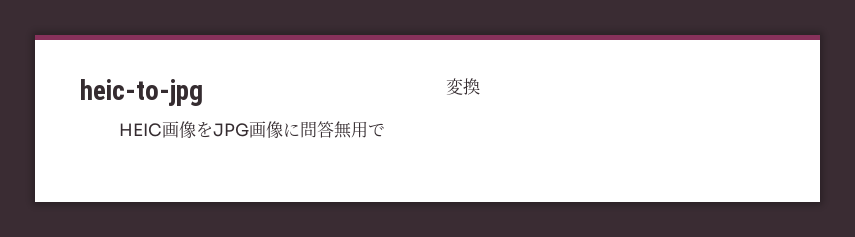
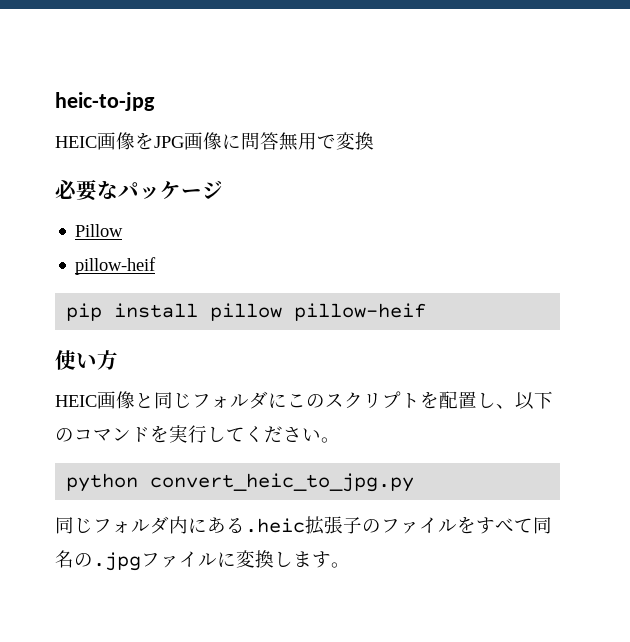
(480, 86) none -> [55,180,223,201] [75,224,124,237] [75,257,157,275] [66,303,427,321] [55,350,118,370] [55,391,553,410] [55,425,340,443] [66,473,415,492] [55,516,552,535] [55,550,350,571] // 必要なパッケージ // Pillow // pillow-heif // pip install pillow pillow-heif // 使い方 // HEIC画像と同じフォルダにこのスクリプトを配置し、以下のコマンドを実行してください。 // python convert_heic_to_jpg.py // 同じフォルダ内にある.heic拡張子のファイルをすべて同名の.jpgファイルに変換します。

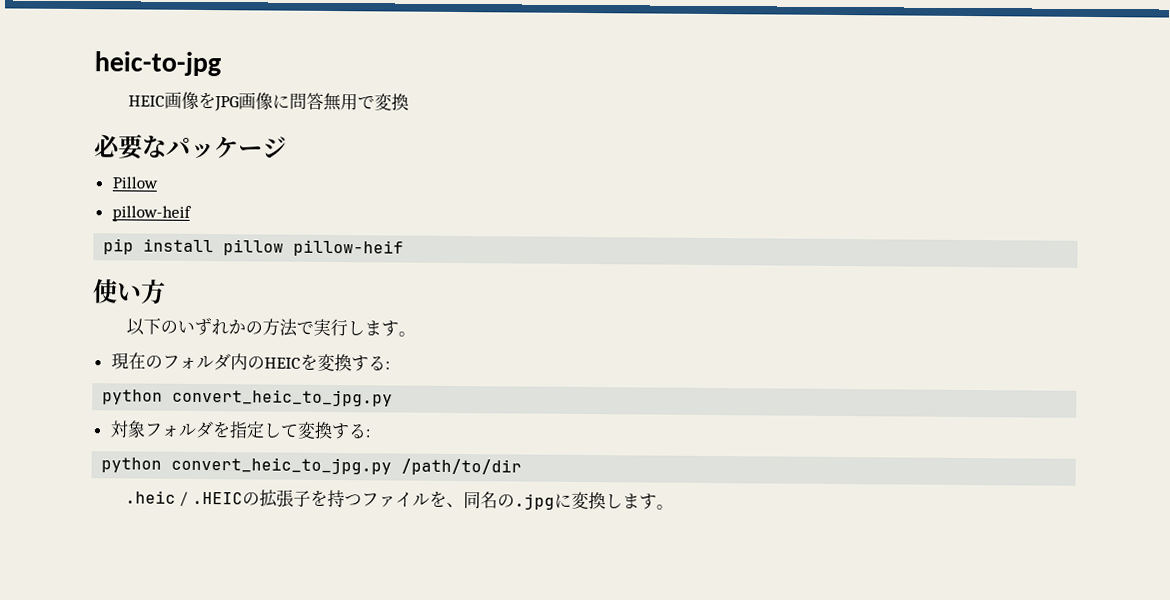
[55,391,553,410] [55,425,340,443] [66,473,415,492] [55,516,381,535] HEIC画像と同じフォルダにこのスクリプトを配置し、以下のコマンドを実行してください。 // python convert_heic_to_jpg.py // 同じフォルダ内にある.heic拡張子の -> [125,317,416,337] [110,352,390,372] [102,388,394,407] [109,420,370,440] [101,456,523,476] [124,489,363,508] 以下のいずれかの方法で実行します。 // 現在のフォルダ内のHEICを変換する: // python convert_heic_to_jpg.py // 対象フォルダを指定して変換する: // python convert_heic_to_jpg.py /path/to/dir // .heic / .HEICの拡張子を持つ
[476,517,533,534] すべて -> [446,502,465,509] 、
[141,551,217,568] ファイル -> (556, 501) none

